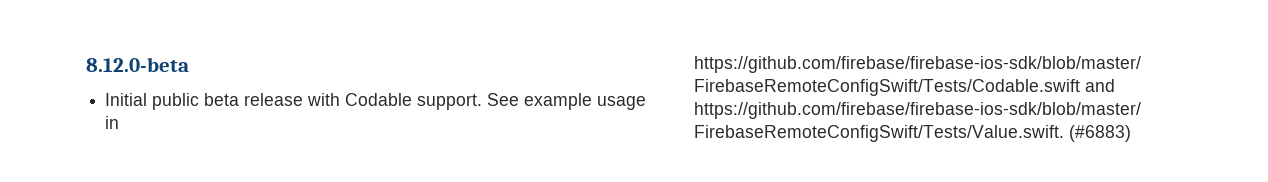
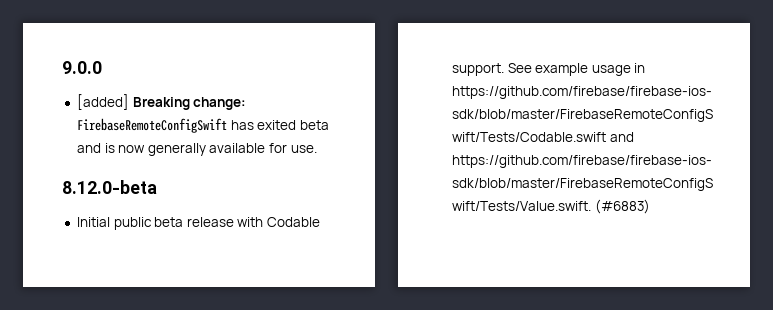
(86, 64) none -> [62,61,102,74] [76,94,247,110] [76,118,329,133] [76,143,317,156] 9.0.0 // [added] Breaking change: FirebaseRemoteConfigSwift has exited beta and is now generally available for use. //

